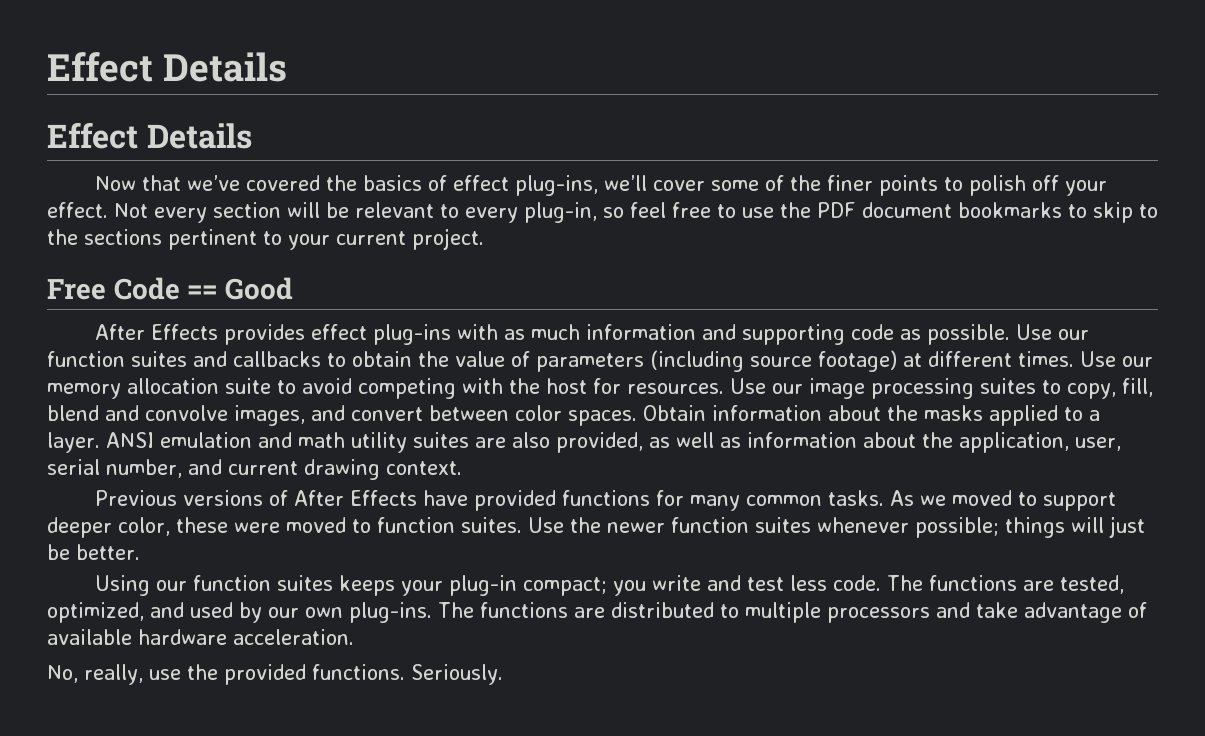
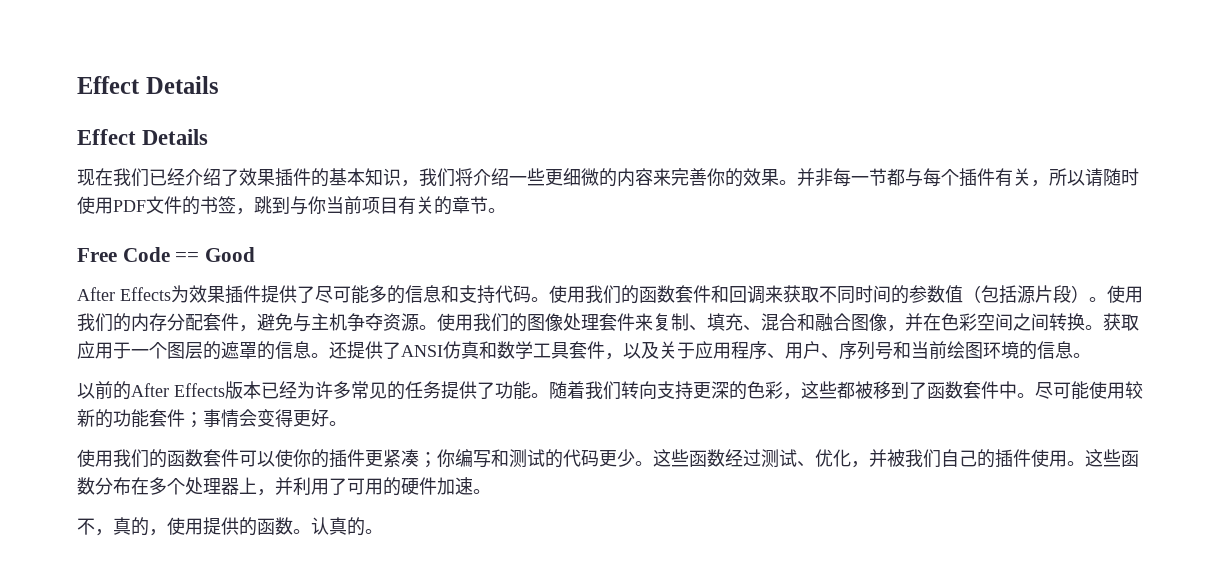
[94,175,1107,196] [47,202,1158,223] [47,228,484,250] Now that we’ve covered the basics of effect plug-ins, we’ll cover some of the finer points to polish off your effect. Not every section will be relevant to every plug-in, so feel free to use the PDF document bookmarks to skip to the sections pertinent to your current project. -> [77,168,1139,187] [77,196,506,215] 现在我们已经介绍了效果插件的基本知识，我们将介绍一些更细微的内容来完善你的效果。并非每一节都与每个插件有关，所以请随时使用PDF文件的书签，跳到与你当前项目有关的章节。
[223,324,1089,345] [47,350,1153,372] [47,378,1153,399] [47,405,1100,426] [47,432,1121,453] [47,459,462,480] [94,490,1116,511] [47,516,1145,538] [47,544,140,560] [94,575,1124,596] [47,602,1147,623] [47,629,354,645] [47,664,503,685] provides effect plug-ins with as much information and supporting code as possible. Use our function suites and callbacks to obtain the value of parameters (including source footage) at different times. Use our memory allocation suite to avoid competing with the host for resources. Use our image processing suites to copy, fill, blend and convolve images, and convert between color spaces. Obtain information about the masks applied to a layer. ANSI emulation and math utility suites are also provided, as well as information about the application, user, serial number, and current drawing context. // Previous versions of After Effects have provided functions for many common tasks. As we moved to support deeper color, these were moved to function suites. Use the newer function suites whenever possible; things will just be better. // Using our function suites keeps your plug-in compact; you write and test less code. The functions are tested, optimized, and used by our own plug-ins. The functions are distributed to multiple processors and take advantage of available hardware acceleration. // No, really, use the provided functions. Seriously. -> [171,285,1143,304] [77,313,1139,332] [77,341,1091,360] [77,381,1143,400] [77,409,347,428] [77,449,1139,468] [77,477,491,496] [77,517,383,536] 为效果插件提供了尽可能多的信息和支持代码。使用我们的函数套件和回调来获取不同时间的参数值（包括源片段）。使用我们的内存分配套件，避免与主机争夺资源。使用我们的图像处理套件来复制、填充、混合和融合图像，并在色彩空间之间转换。获取应用于一个图层的遮罩的信息。还提供了ANSI仿真和数学工具套件，以及关于应用程序、用户、序列号和当前绘图环境的信息。 // 以前的After Effects版本已经为许多常见的任务提供了功能。随着我们转向支持更深的色彩，这些都被移到了函数套件中。尽可能使用较新的功能套件；事情会变得更好。 // 使用我们的函数套件可以使你的插件更紧凑；你编写和测试的代码更少。这些函数经过测试、优化，并被我们自己的插件使用。这些函数分布在多个处理器上，并利用了可用的硬件加速。 // 不，真的，使用提供的函数。认真的。

